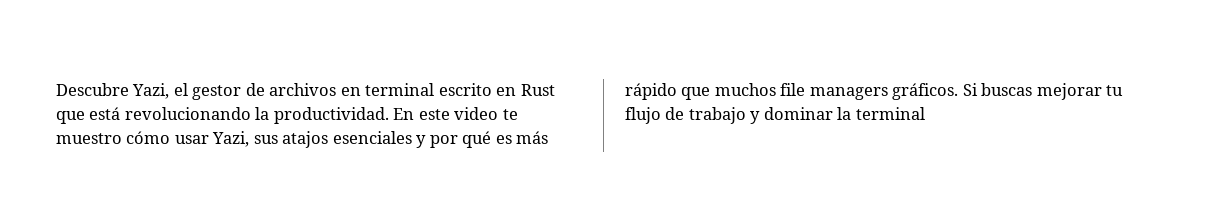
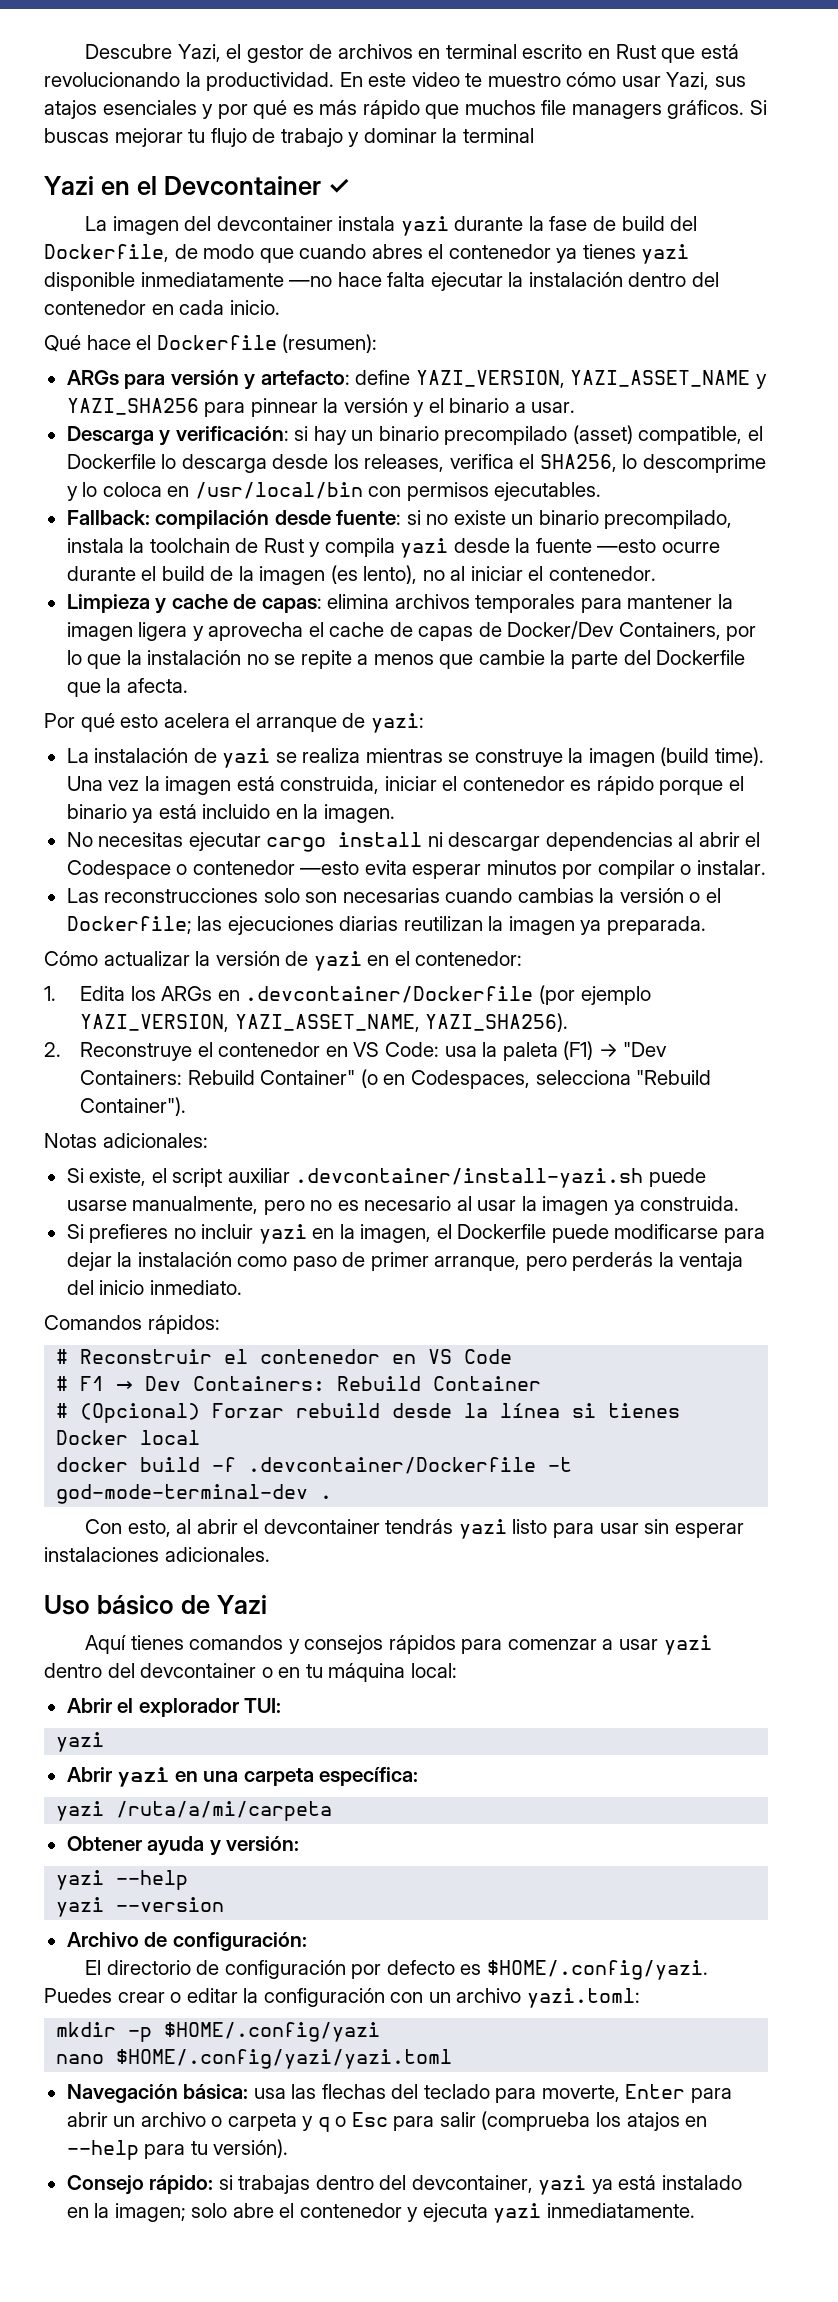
(925, 113) none -> [44,176,350,195] [85,216,698,236] [44,244,690,264] [44,272,719,291] [44,300,280,315] [44,334,378,353] [66,370,767,390] [66,398,576,417] [66,425,763,446] [66,454,766,473] [66,482,602,501] [66,510,733,529] [66,538,720,558] [66,565,656,585] [66,594,733,614] [66,621,757,641] [66,650,746,669] [66,678,188,697] [44,713,424,733] [66,747,764,768] [66,776,744,795] [66,804,395,823] [66,832,761,852] [66,860,766,879] [66,888,721,903] [66,916,706,935] [44,951,523,971] [44,985,651,1005] [80,1013,569,1032] [44,1041,668,1061] [80,1069,712,1089] [80,1097,187,1116] [44,1133,208,1148] [66,1168,706,1188] [66,1196,740,1215] [66,1224,765,1244] [66,1252,744,1271] [66,1280,242,1295] [44,1315,220,1334] [56,1349,513,1364] [56,1376,542,1391] [56,1403,681,1423] [56,1430,201,1445] [56,1457,573,1474] [56,1484,333,1504] [85,1519,744,1539] [44,1547,270,1562] [44,1595,267,1615] [85,1635,712,1655] [44,1663,457,1682] [66,1698,282,1717] [56,1732,105,1752] [66,1767,419,1787] [56,1801,333,1821] [66,1836,300,1856] [56,1870,189,1890] [56,1897,225,1917] [66,1932,307,1951] [85,1960,708,1980] [44,1988,640,2008] [56,2022,381,2042] [56,2049,453,2069] [66,2084,732,2103] [66,2111,708,2132] [66,2139,289,2160] [66,2175,742,2195] [66,2203,695,2223] // Yazi en el Devcontainer ✓ // La imagen del devcontainer instala yazi durante la fase de build del Dockerfile, de modo que cuando abres el contenedor ya tienes yazi disponible inmediatamente —no hace falta ejecutar la instalación dentro del contenedor en cada inicio. // Qué hace el Dockerfile (resumen): // ARGs para versión y artefacto: define YAZI_VERSION, YAZI_ASSET_NAME y YAZI_SHA256 para pinnear la versión y el binario a usar. // Descarga y verificación: si hay un binario precompilado (asset) compatible, el Dockerfile lo descarga desde los releases, verifica el SHA256, lo descomprime y lo coloca en /usr/local/bin con permisos ejecutables. // Fallback: compilación desde fuente: si no existe un binario precompilado, instala la toolchain de Rust y compila yazi desde la fuente —esto ocurre durante el build de la imagen (es lento), no al iniciar el contenedor. // Limpieza y cache de capas: elimina archivos temporales para mantener la imagen ligera y aprovecha el cache de capas de Docker/Dev Containers, por lo que la instalación no se repite a menos que cambie la parte del Dockerfile que la afecta. // Por qué esto acelera el arranque de yazi: // La instalación de yazi se realiza mientras se construye la imagen (build time). Una vez la imagen está construida, iniciar el contenedor es rápido porque el binario ya está incluido en la imagen. // No necesitas ejecutar cargo install ni descargar dependencias al abrir el Codespace o contenedor —esto evita esperar minutos por compilar o instalar. // Las reconstrucciones solo son necesarias cuando cambias la versión o el Dockerfile; las ejecuciones diarias reutilizan la imagen ya preparada. // Cómo actualizar la versión de yazi en el contenedor: // 1. Edita los ARGs en .devcontainer/Dockerfile (por ejemplo YAZI_VERSION, YAZI_ASSET_NAME, YAZI_SHA256). // 2. Reconstruye el contenedor en VS Code: usa la paleta (F1) → "Dev Containers: Rebuild Container" (o en Codespaces, selecciona "Rebuild Container"). // Notas adicionales: // Si existe, el script auxiliar .devcontainer/install-yazi.sh puede usarse manualmente, pero no es necesario al usar la imagen ya construida. // Si prefieres no incluir yazi en la imagen, el Dockerfile puede modificarse para dejar la instalación como paso de primer arranque, pero perderás la ventaja del inicio inmediato. // Comandos rápidos: // # Reconstruir el contenedor en VS Code // # F1 → Dev Containers: Rebuild Container // # (Opcional) Forzar rebuild desde la línea si tienes Docker local // docker build -f .devcontainer/Dockerfile -t god-mode-terminal-dev . // Con esto, al abrir el devcontainer tendrás yazi listo para usar sin esperar instalaciones adicionales. // Uso básico de Yazi // Aquí tienes comandos y consejos rápidos para comenzar a usar yazi dentro del devcontainer o en tu máquina local: // Abrir el explorador TUI: // yazi // Abrir yazi en una carpeta específica: // yazi /ruta/a/mi/carpeta // Obtener ayuda y versión: // yazi --help // yazi --version // Archivo de configuración: // El directorio de configuración por defecto es $HOME/.config/yazi. Puedes crear o editar la configuración con un archivo yazi.toml: // mkdir -p $HOME/.config/yazi // nano $HOME/.config/yazi/yazi.toml // Navegación básica: usa las flechas del teclado para moverte, Enter para abrir un archivo o carpeta y q o Esc para salir (comprueba los atajos en --help para tu versión). // Consejo rápido: si trabajas dentro del devcontainer, yazi ya está instalado en la imagen; solo abre el contenedor y ejecuta yazi inmediatamente.

